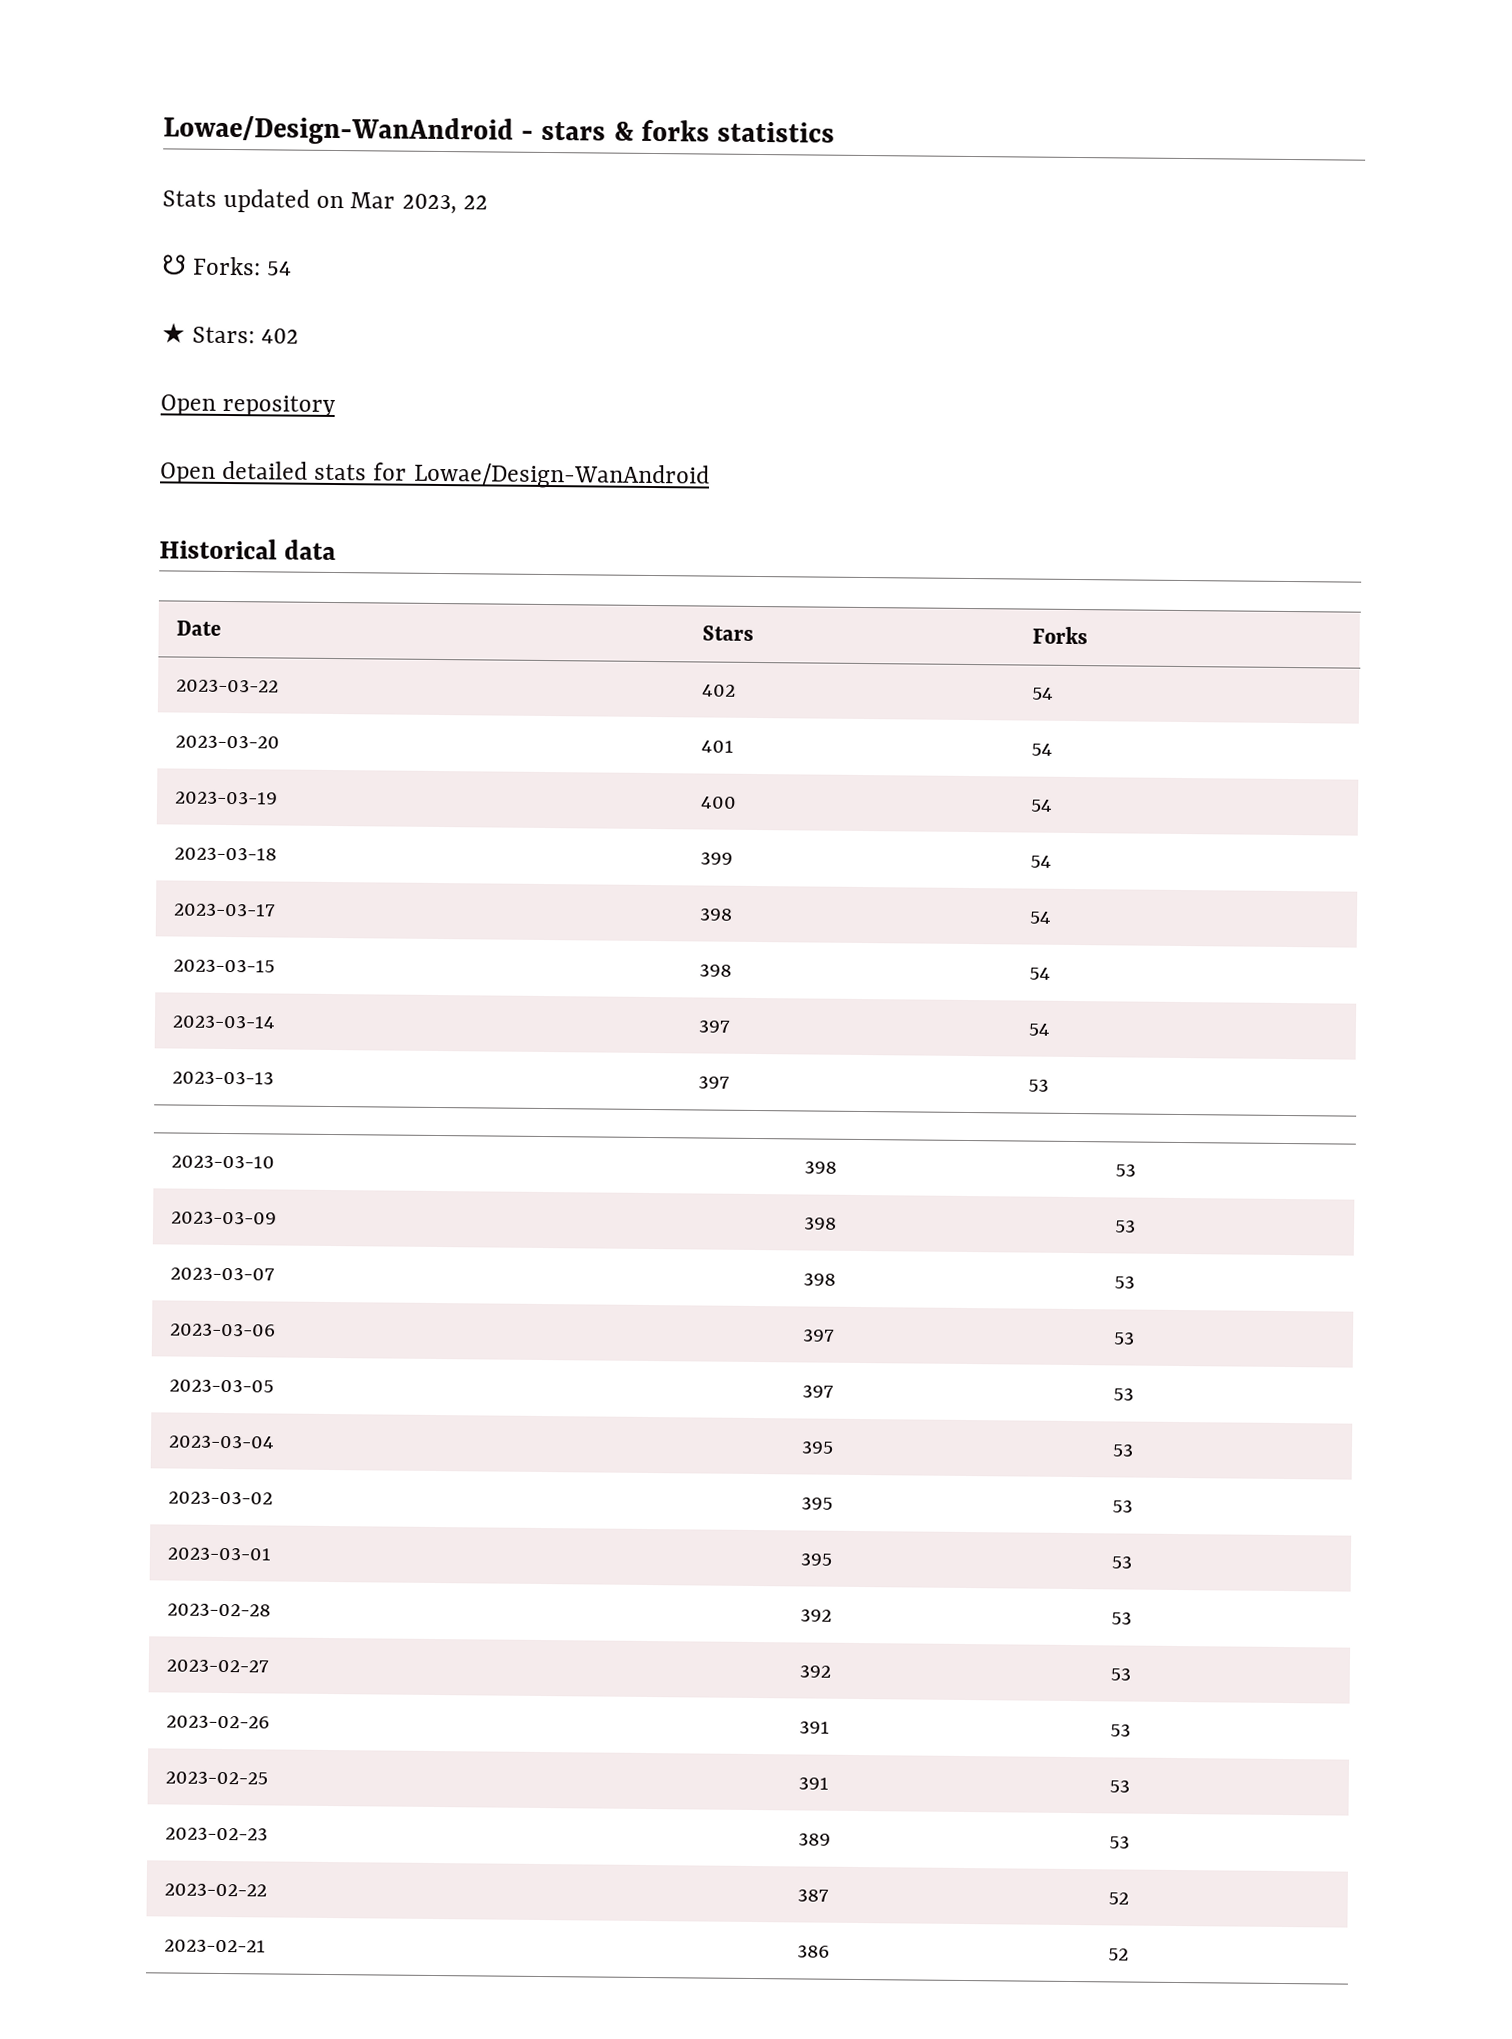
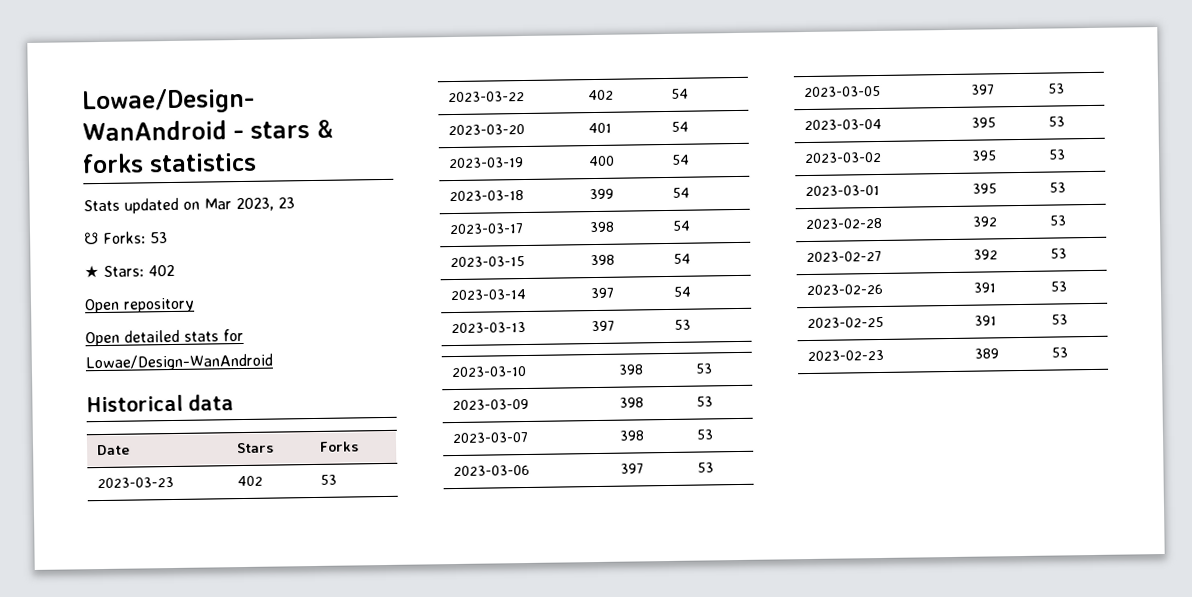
[462,195,488,210] 22 -> [278,197,295,209] 23
[266,261,293,276] 54 -> [150,232,168,244] 53
(1089, 635) none -> [97,476,175,489] [237,475,264,487] [320,474,338,485] // 2023-03-23 | 402 | 53
[164,1882,268,1897] [797,1888,830,1902] [1108,1892,1130,1905] [164,1938,267,1953] [797,1944,831,1958] [1108,1948,1130,1961] // 2023-02-22 | 387 | 52 // 2023-02-21 | 386 | 52 -> (1069, 352) none

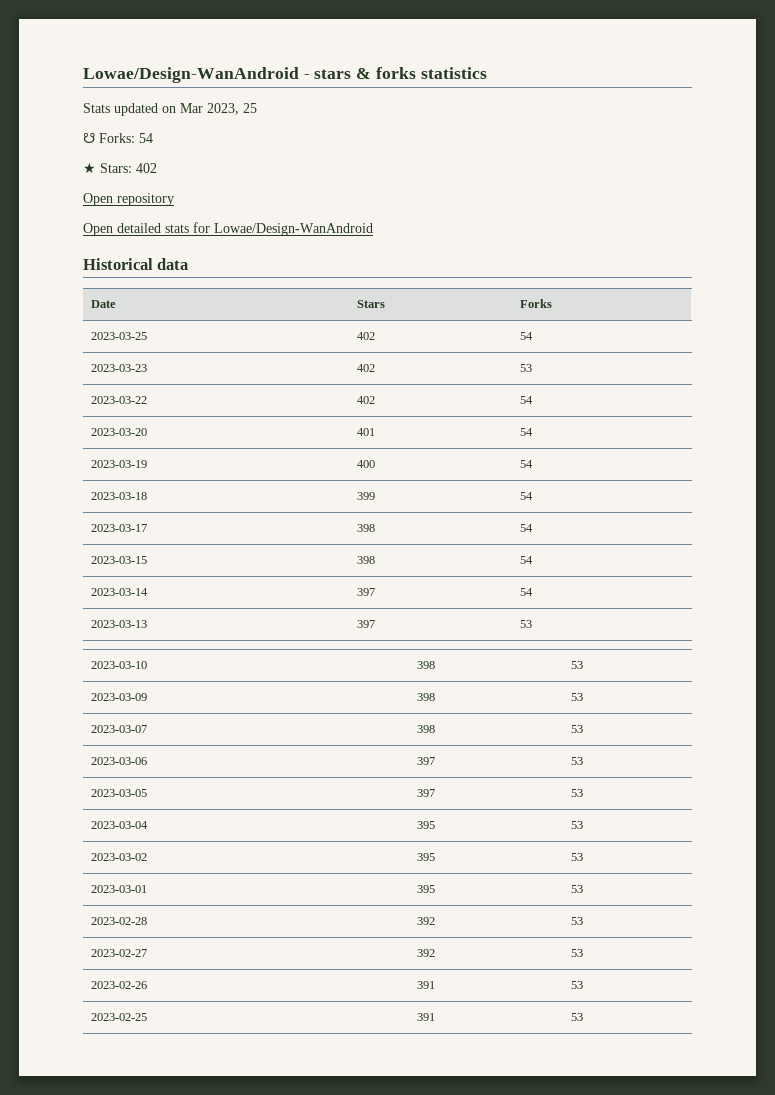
[278,197,295,209] 23 -> [243,103,257,113] 25
[150,232,168,244] 53 -> [139,133,153,143] 54
(360, 446) none -> [90,332,147,340] [356,332,375,340] [519,332,533,340] // 2023-03-25 | 402 | 54
[807,349,885,362] [974,348,1000,359] [1051,347,1069,358] // 2023-02-23 | 389 | 53 -> (583, 1017) none

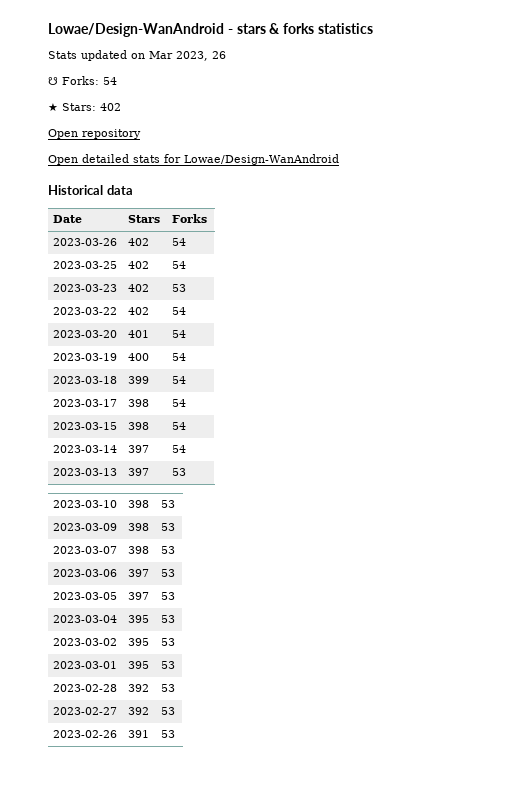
[243,103,257,113] 25 -> [212,51,226,59] 26
(552, 303) none -> [53,238,118,246] [128,238,150,246] [172,238,187,246] // 2023-03-26 | 402 | 54
[90,1013,147,1021] [416,1013,435,1021] [570,1013,583,1021] // 2023-02-25 | 391 | 53 -> (176, 734) none

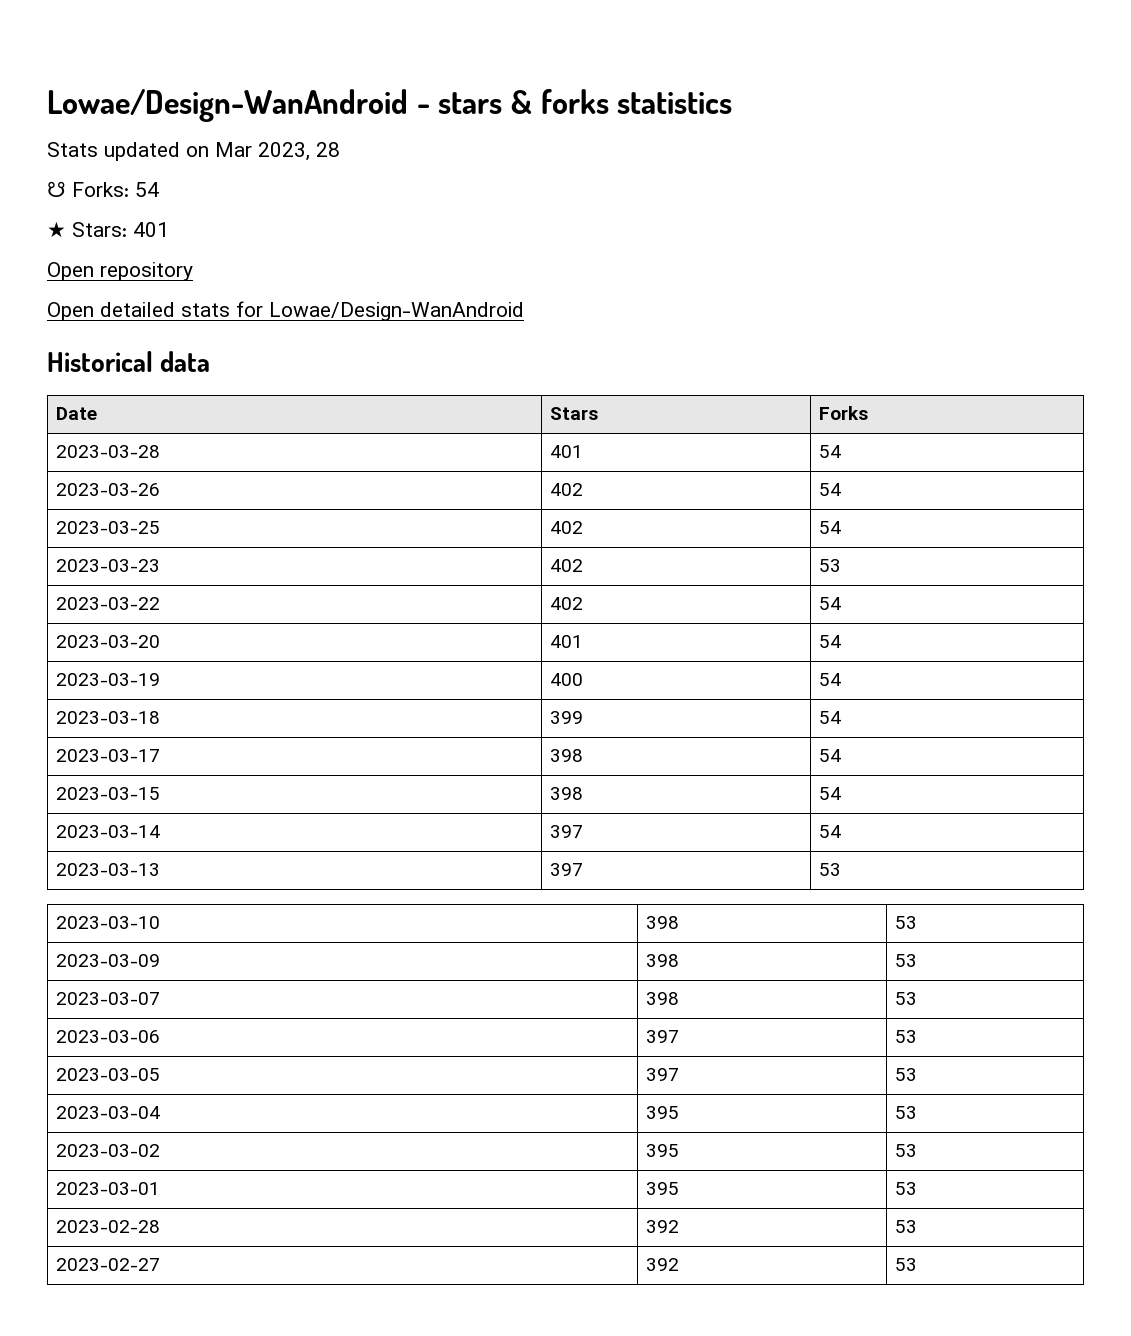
[212,51,226,59] 26 -> [316,142,340,157] 28
[100,103,121,111] 402 -> [133,222,169,237] 401
(208, 218) none -> [55,445,160,458] [549,445,583,458] [818,445,841,458] // 2023-03-28 | 401 | 54
[53,730,118,738] [128,730,150,738] [161,730,176,738] // 2023-02-26 | 391 | 53 -> (917, 1264) none

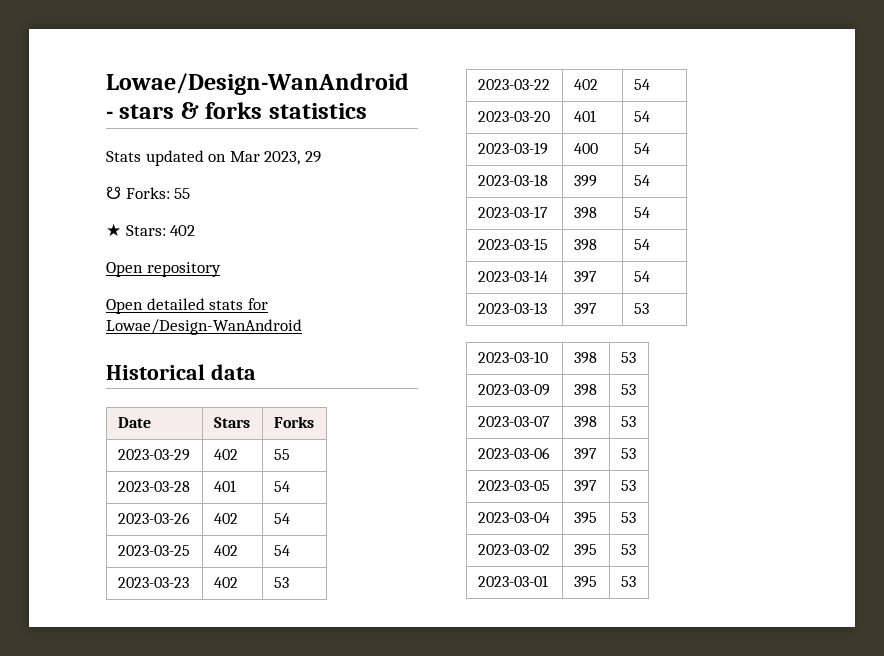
[316,142,340,157] 28 -> [304,151,321,163] 29
[135,182,159,197] 54 -> [174,188,191,199] 55
[133,222,169,237] 401 -> [170,225,196,236] 402
(868, 413) none -> [117,449,190,461] [213,449,238,460] [273,449,290,460] // 2023-03-29 | 402 | 55
[55,1220,160,1233] [645,1220,679,1233] [894,1220,917,1233] [55,1258,160,1271] [645,1258,679,1271] [894,1258,917,1271] // 2023-02-28 | 392 | 53 // 2023-02-27 | 392 | 53 -> (636, 581) none

